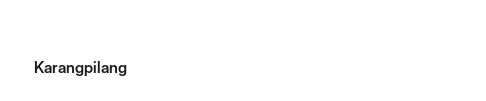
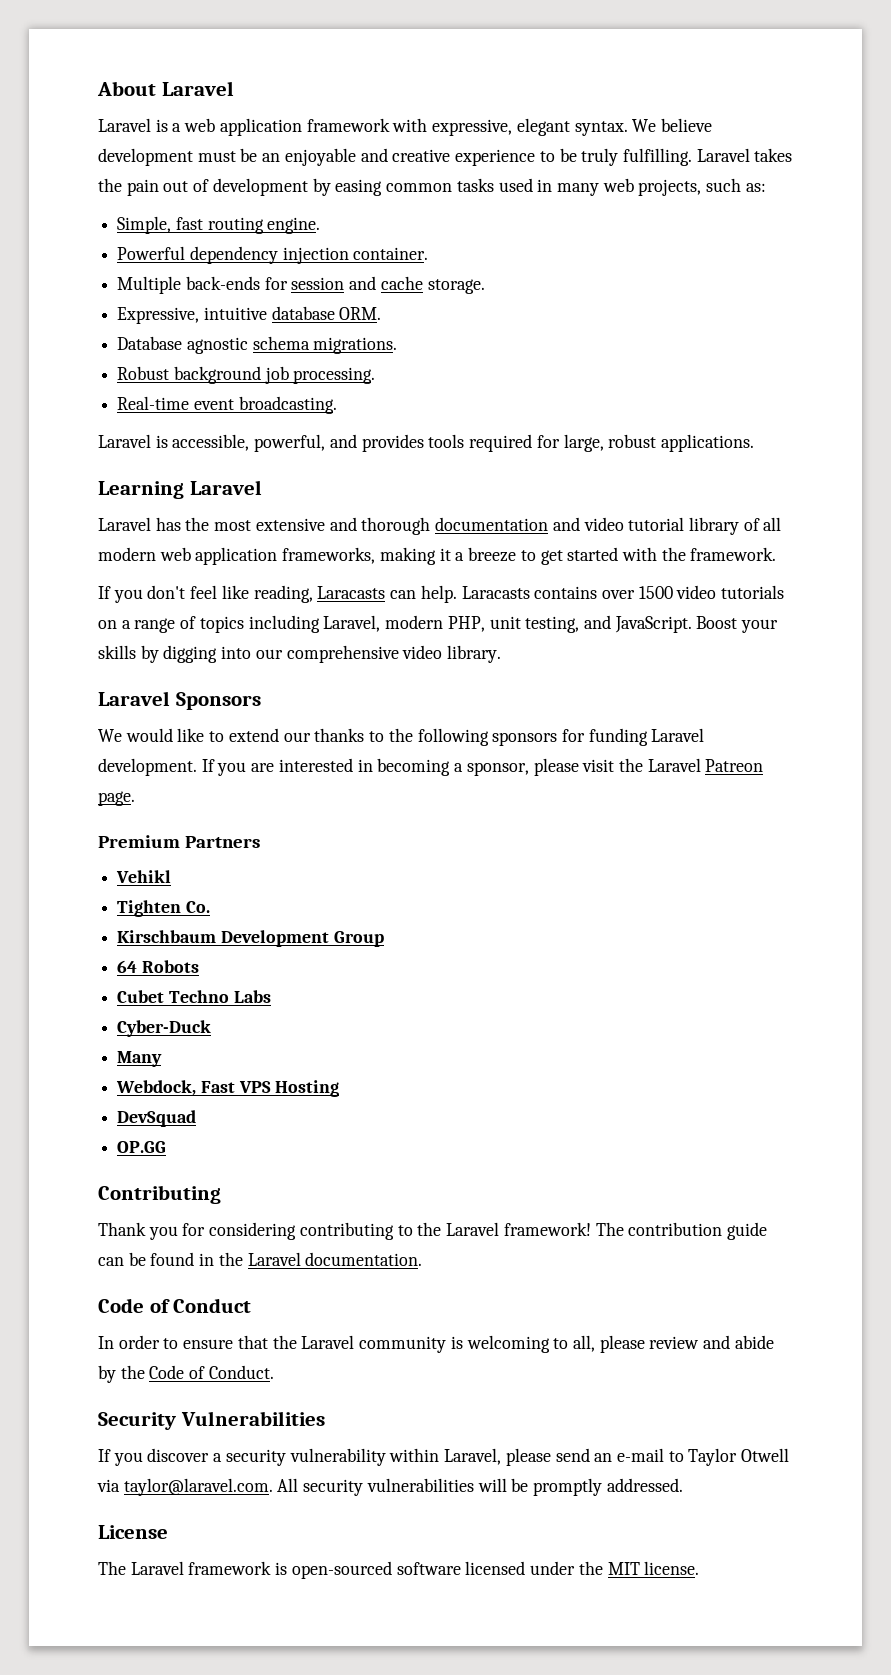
[34,61,127,77] Karangpilang -> [97,81,234,96] [98,118,712,136] [98,148,793,166] [98,178,766,196] [117,216,321,234] [117,246,429,264] [117,276,485,294] [117,306,382,324] [117,336,398,354] [117,366,376,384] [117,396,337,414] [98,434,754,452] [98,480,262,499] [98,517,782,535] [98,547,777,565] [98,585,785,603] [98,615,779,633] [98,645,502,663] [98,691,261,710] [98,728,705,746] [98,758,764,776] [98,791,135,806] [98,835,261,848] [116,870,172,883] [117,900,210,917] [117,930,384,947] [117,960,199,973] [117,990,271,1003] [117,1020,212,1037] [117,1051,163,1067] [116,1080,340,1097] [117,1110,197,1127] [117,1141,167,1153] [98,1185,221,1204] [98,1222,767,1240] [98,1252,423,1266] [98,1298,252,1313] [98,1335,774,1353] [98,1365,274,1383] [98,1411,325,1430] [98,1448,790,1466] [97,1478,683,1496] [98,1525,168,1539] [98,1561,700,1579] About Laravel // Laravel is a web application framework with expressive, elegant syntax. We believe development must be an enjoyable and creative experience to be truly fulfilling. Laravel takes the pain out of development by easing common tasks used in many web projects, such as: // Simple, fast routing engine. // Powerful dependency injection container. // Multiple back-ends for session and cache storage. // Expressive, intuitive database ORM. // Database agnostic schema migrations. // Robust background job processing. // Real-time event broadcasting. // Laravel is accessible, powerful, and provides tools required for large, robust applications. // Learning Laravel // Laravel has the most extensive and thorough documentation and video tutorial library of all modern web application frameworks, making it a breeze to get started with the framework. // If you don't feel like reading, Laracasts can help. Laracasts contains over 1500 video tutorials on a range of topics including Laravel, modern PHP, unit testing, and JavaScript. Boost your skills by digging into our comprehensive video library. // Laravel Sponsors // We would like to extend our thanks to the following sponsors for funding Laravel development. If you are interested in becoming a sponsor, please visit the Laravel Patreon page. // Premium Partners // Vehikl // Tighten Co. // Kirschbaum Development Group // 64 Robots // Cubet Techno Labs // Cyber-Duck // Many // Webdock, Fast VPS Hosting // DevSquad // OP.GG // Contributing // Thank you for considering contributing to the Laravel framework! The contribution guide can be found in the Laravel documentation. // Code of Conduct // In order to ensure that the Laravel community is welcoming to all, please review and abide by the Code of Conduct. // Security Vulnerabilities // If you discover a security vulnerability within Laravel, please send an e-mail to Taylor Otwell via taylor@laravel.com. All security vulnerabilities will be promptly addressed. // License // The Laravel framework is open-sourced software licensed under the MIT license.

